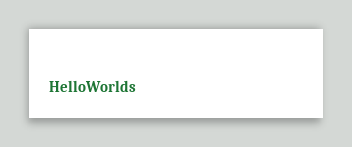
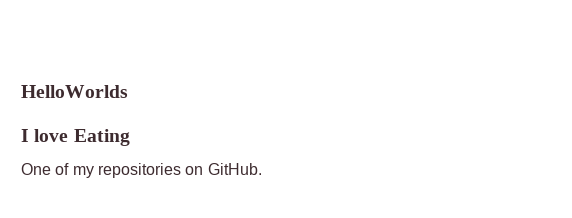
(136, 86) none -> [21,129,130,146] [21,163,262,178] // I love Eating // One of my repositories on GitHub.

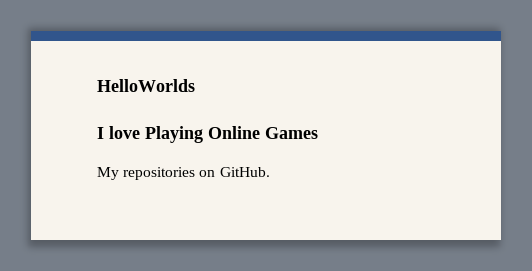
[73,129,130,146] [21,163,94,178] Eating // One of my -> [145,126,318,143] [97,167,119,180] Playing Online Games // My

